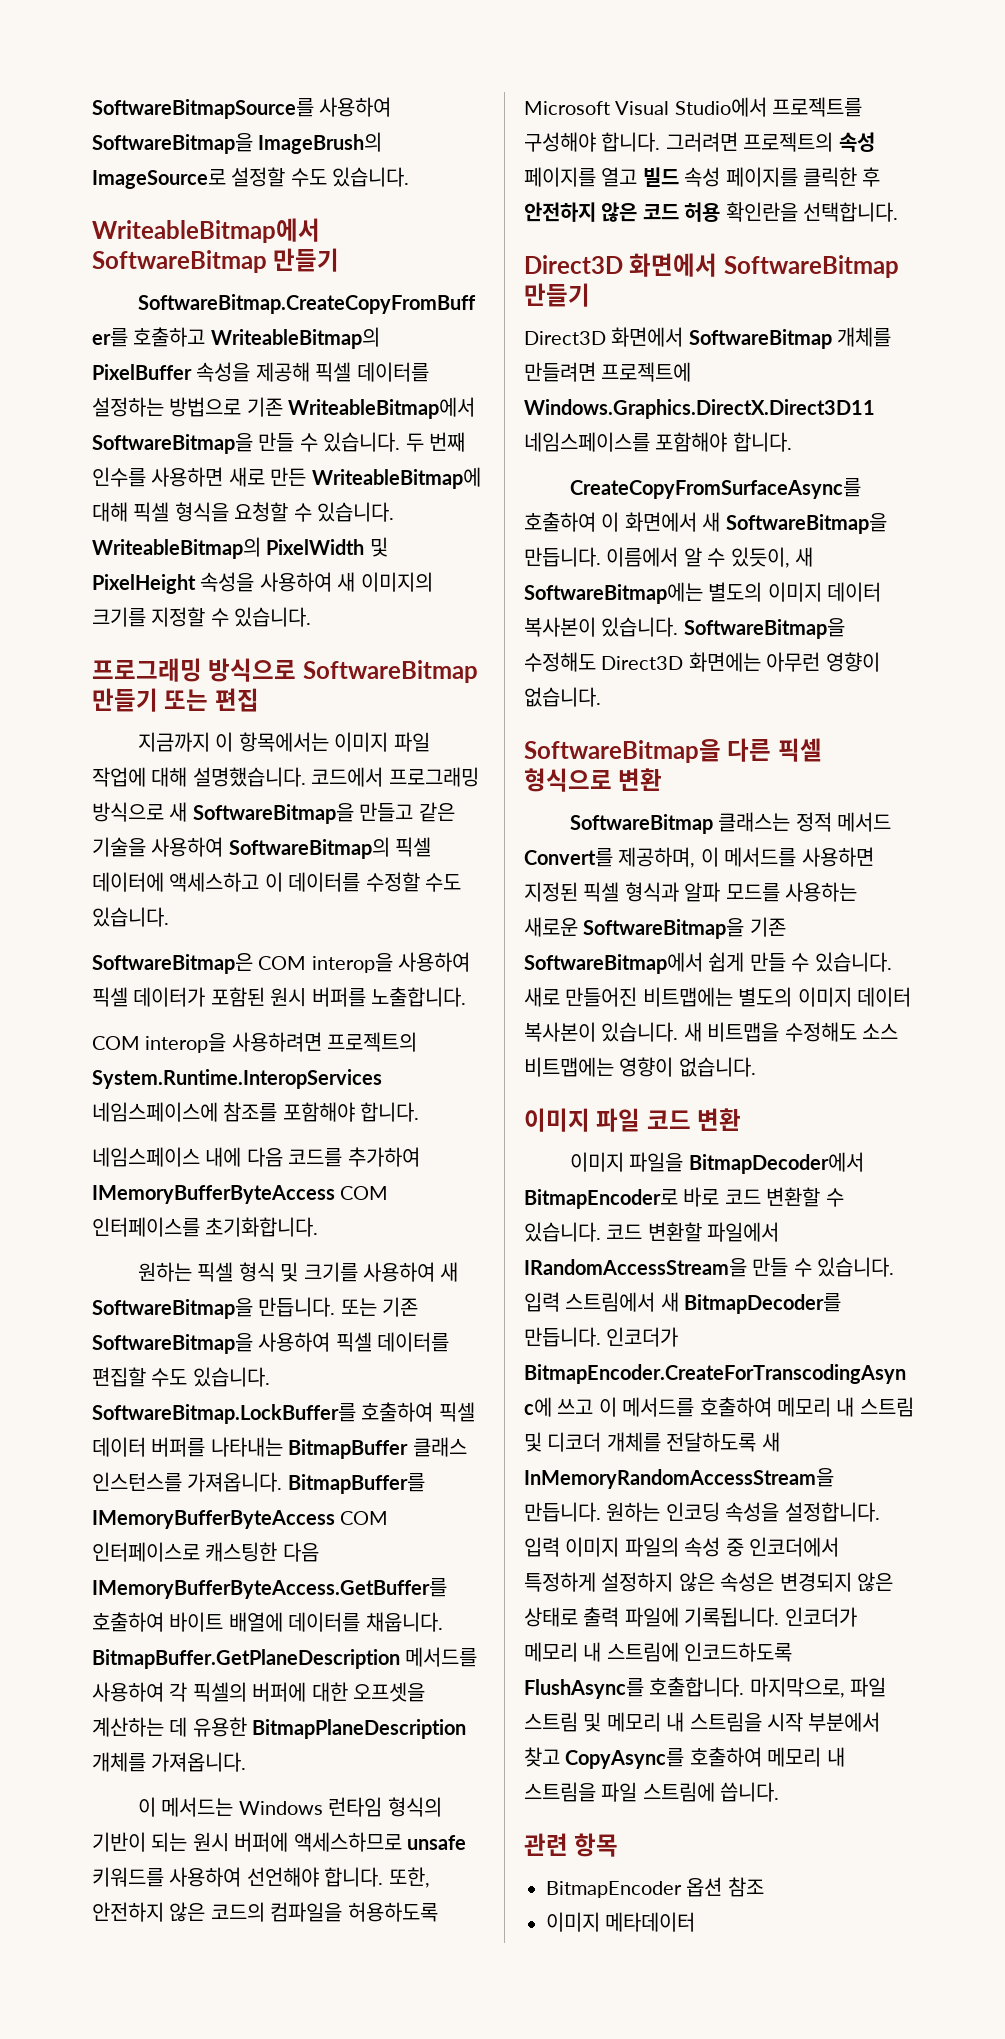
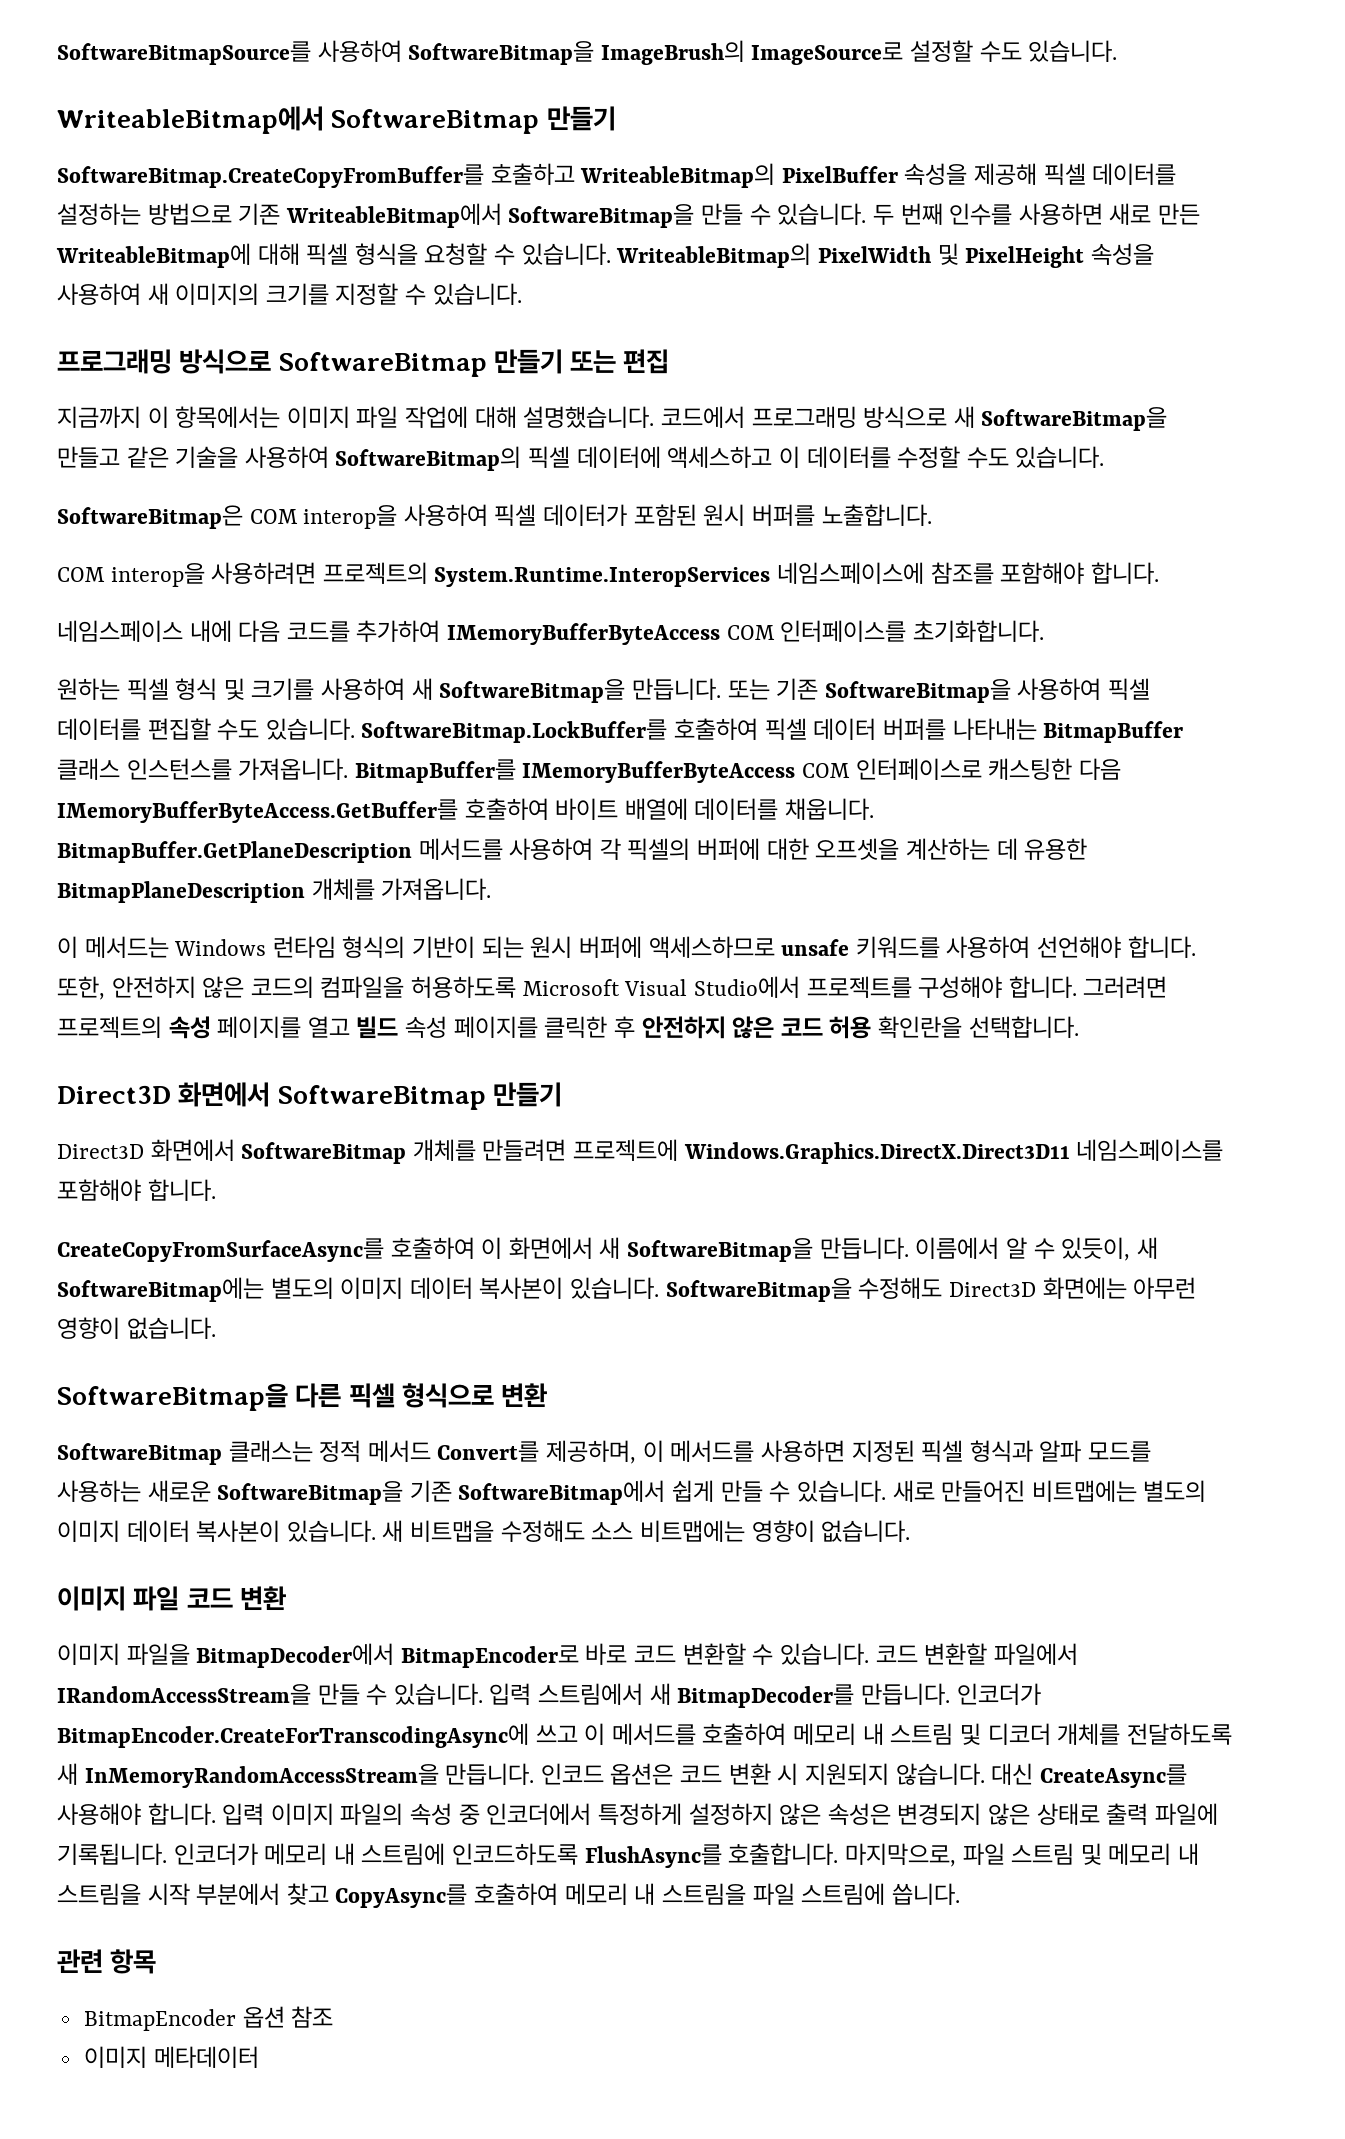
[606,1502,880,1522] 원하는 인코딩 속성을 설정합니다. -> [540,1763,1187,1788] [57,1803,216,1825] 인코드 옵션은 코드 변환 시 지원되지 않습니다. 대신 CreateAsync를 사용해야 합니다.

